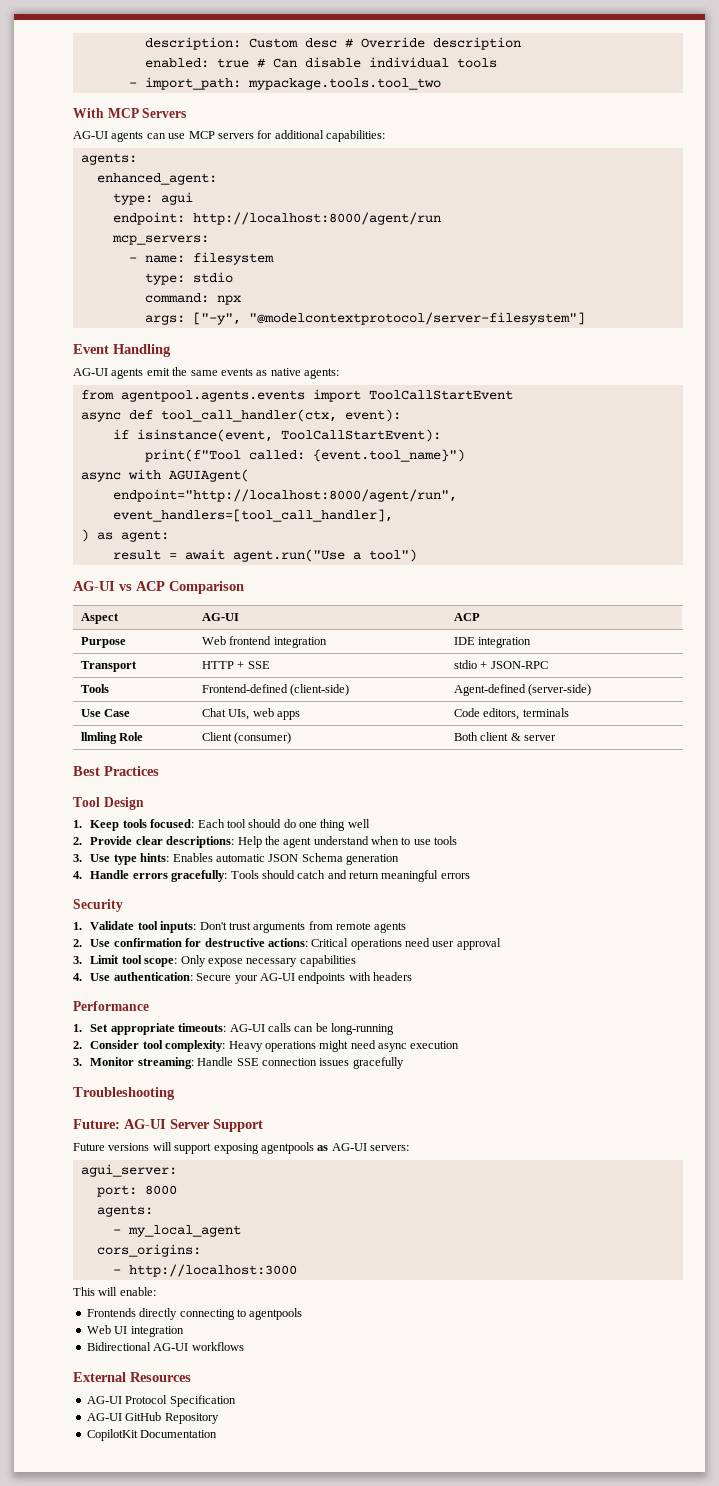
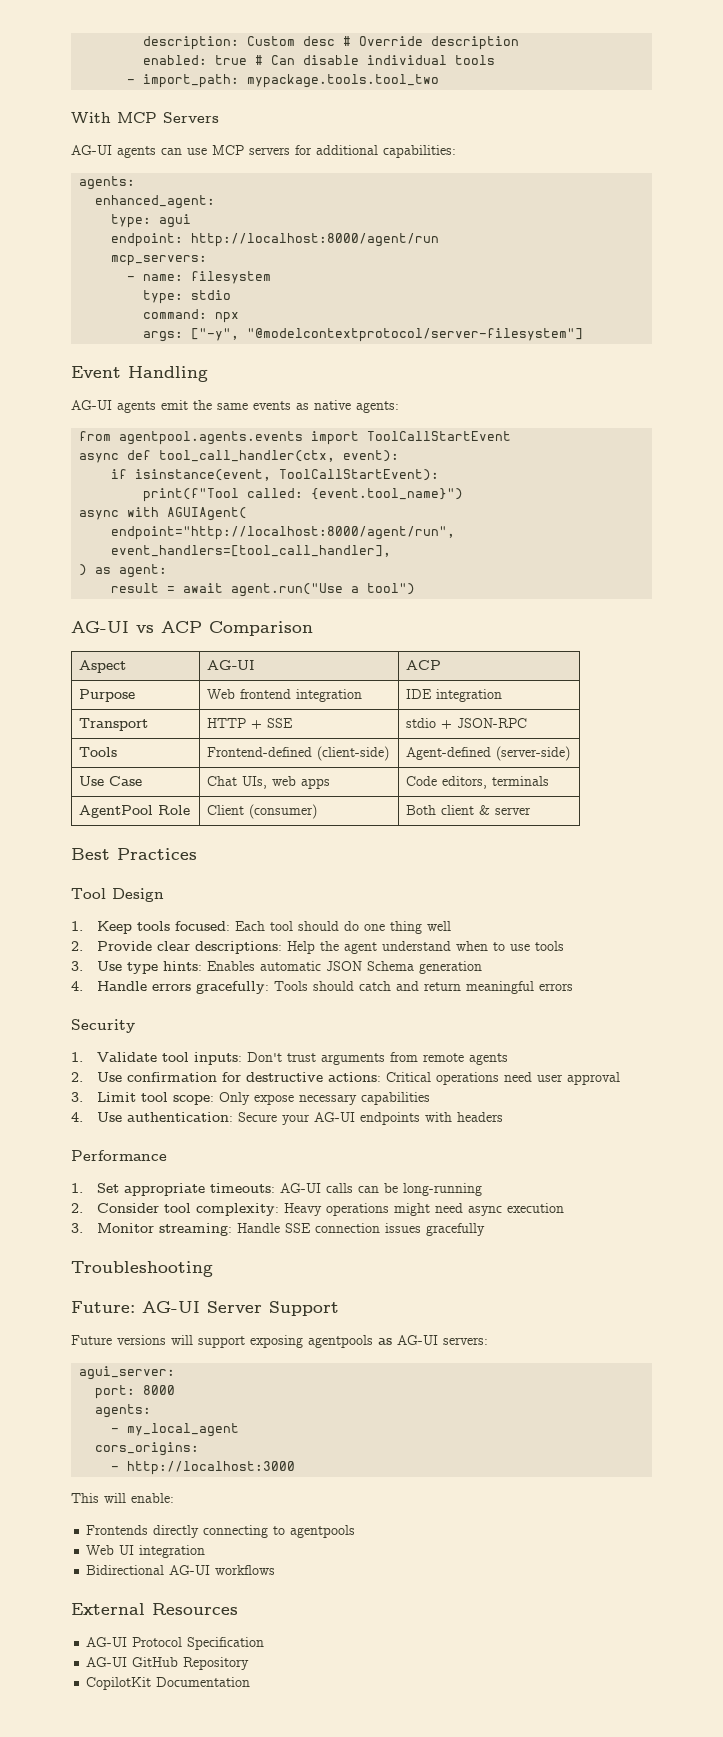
[80,732,117,744] llmling -> [79,805,154,818] AgentPool

